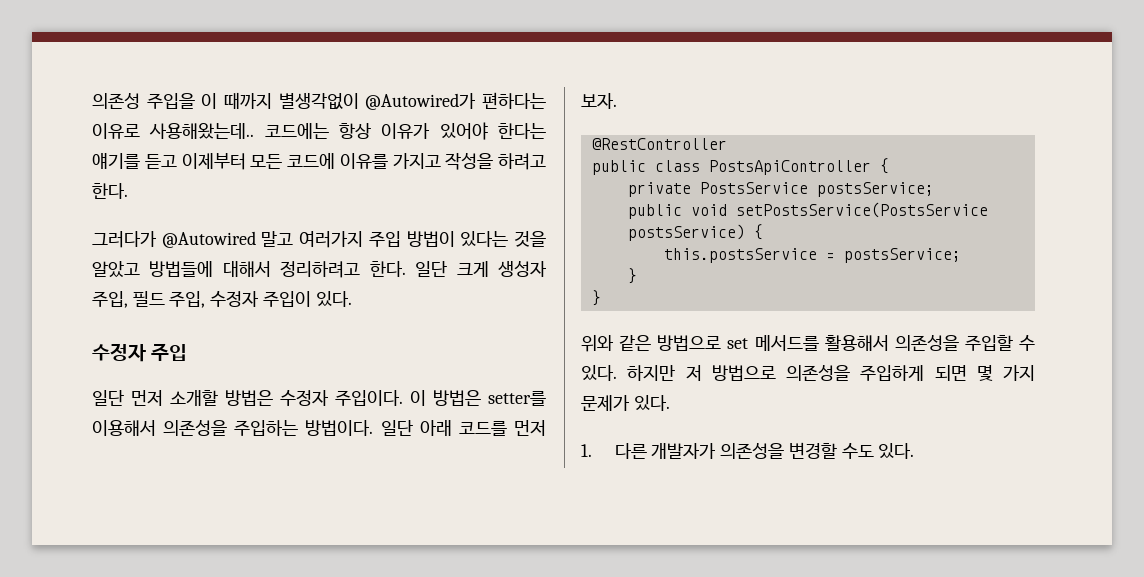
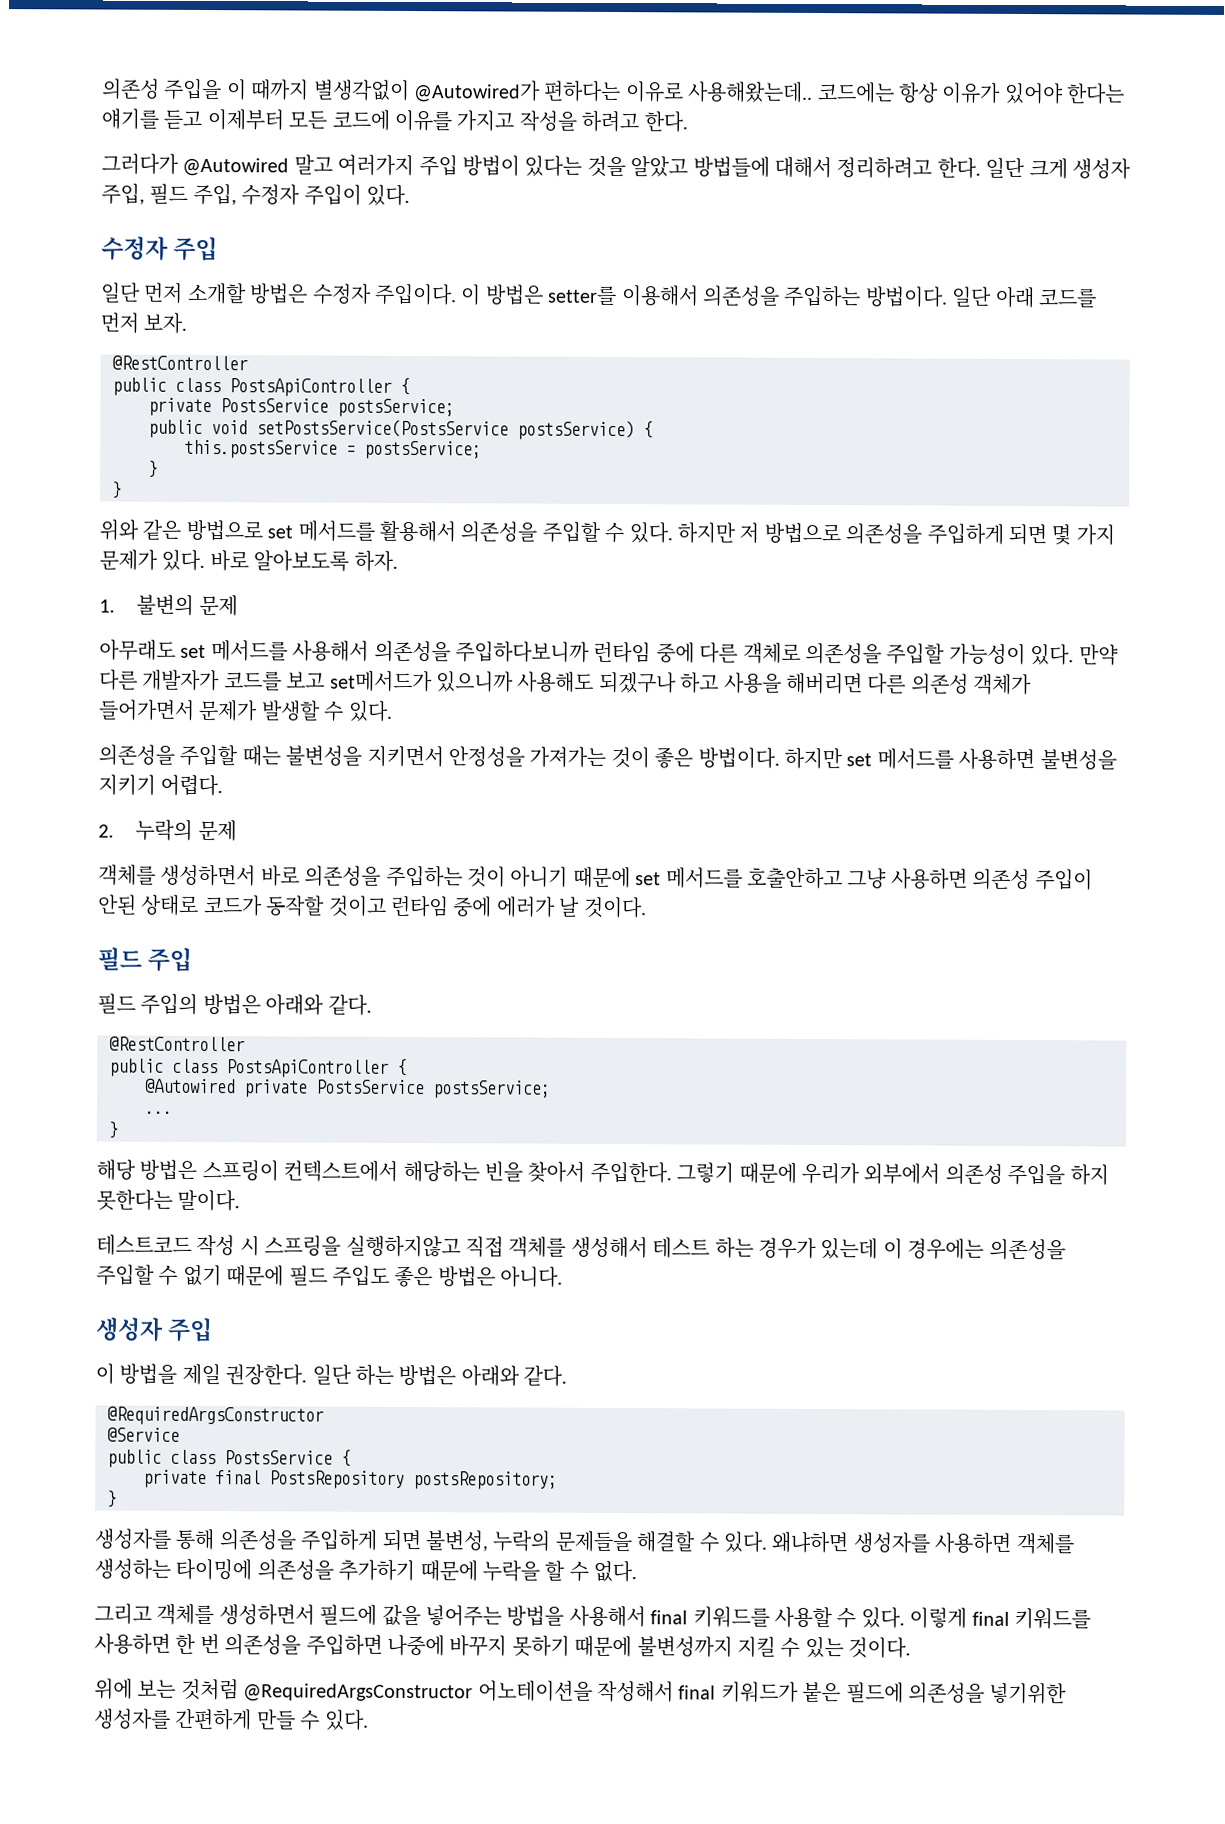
[581,442,874,459] // 1. 다른 개발자가 의존성을 변경할 수도 -> [209,550,398,572] [99,594,238,617] [99,639,1119,666] [99,669,1033,696] [98,699,393,722] [98,744,1117,771] [98,774,224,797] [98,819,237,842] [98,864,1093,891] [97,894,647,919] [97,947,193,972] [97,993,372,1016] [109,1036,245,1052] [109,1058,407,1078] [145,1078,551,1099] [145,1110,173,1114] [108,1121,118,1139] [96,1159,1109,1186] [96,1189,241,1212] [96,1234,1066,1261] [96,1264,564,1288] [95,1317,214,1343] [95,1363,568,1387] [107,1406,324,1426] [107,1427,180,1442] [107,1449,351,1468] [143,1469,558,1490] [107,1490,117,1508] [94,1528,1074,1555] [94,1558,638,1583] [94,1603,1091,1630] [94,1633,912,1659] [94,1678,1068,1705] [93,1708,321,1731] 바로 알아보도록 하자. // 1. 불변의 문제 // 아무래도 set 메서드를 사용해서 의존성을 주입하다보니까 런타임 중에 다른 객체로 의존성을 주입할 가능성이 있다. 만약 다른 개발자가 코드를 보고 set메서드가 있으니까 사용해도 되겠구나 하고 사용을 해버리면 다른 의존성 객체가 들어가면서 문제가 발생할 수 있다. // 의존성을 주입할 때는 불변성을 지키면서 안정성을 가져가는 것이 좋은 방법이다. 하지만 set 메서드를 사용하면 불변성을 지키기 어렵다. // 2. 누락의 문제 // 객체를 생성하면서 바로 의존성을 주입하는 것이 아니기 때문에 set 메서드를 호출안하고 그냥 사용하면 의존성 주입이 안된 상태로 코드가 동작할 것이고 런타임 중에 에러가 날 것이다. // 필드 주입 // 필드 주입의 방법은 아래와 같다. // @RestController // public class PostsApiController { // @Autowired private PostsService postsService; // ... // } // 해당 방법은 스프링이 컨텍스트에서 해당하는 빈을 찾아서 주입한다. 그렇기 때문에 우리가 외부에서 의존성 주입을 하지 못한다는 말이다. // 테스트코드 작성 시 스프링을 실행하지않고 직접 객체를 생성해서 테스트 하는 경우가 있는데 이 경우에는 의존성을 주입할 수 없기 때문에 필드 주입도 좋은 방법은 아니다. // 생성자 주입 // 이 방법을 제일 권장한다. 일단 하는 방법은 아래와 같다. // @RequiredArgsConstructor // @Service // public class PostsService { // private final PostsRepository postsRepository; // } // 생성자를 통해 의존성을 주입하게 되면 불변성, 누락의 문제들을 해결할 수 있다. 왜냐하면 생성자를 사용하면 객체를 생성하는 타이밍에 의존성을 추가하기 때문에 누락을 할 수 없다. // 그리고 객체를 생성하면서 필드에 값을 넣어주는 방법을 사용해서 final 키워드를 사용할 수 있다. 이렇게 final 키워드를 사용하면 한 번 의존성을 주입하면 나중에 바꾸지 못하기 때문에 불변성까지 지킬 수 있는 것이다. // 위에 보는 것처럼 @RequiredArgsConstructor 어노테이션을 작성해서 final 키워드가 붙은 필드에 의존성을 넣기위한 생성자를 간편하게 만들 수

